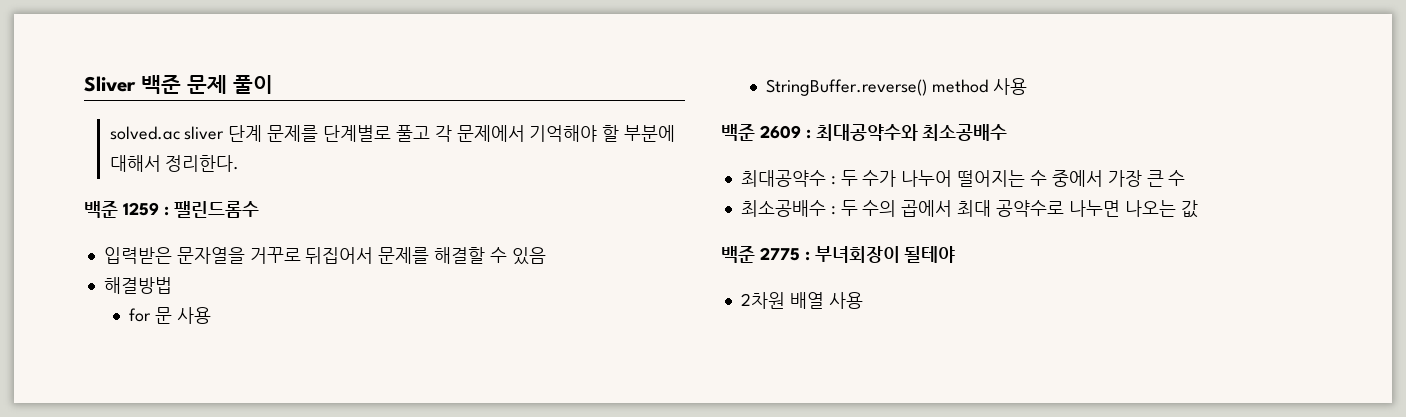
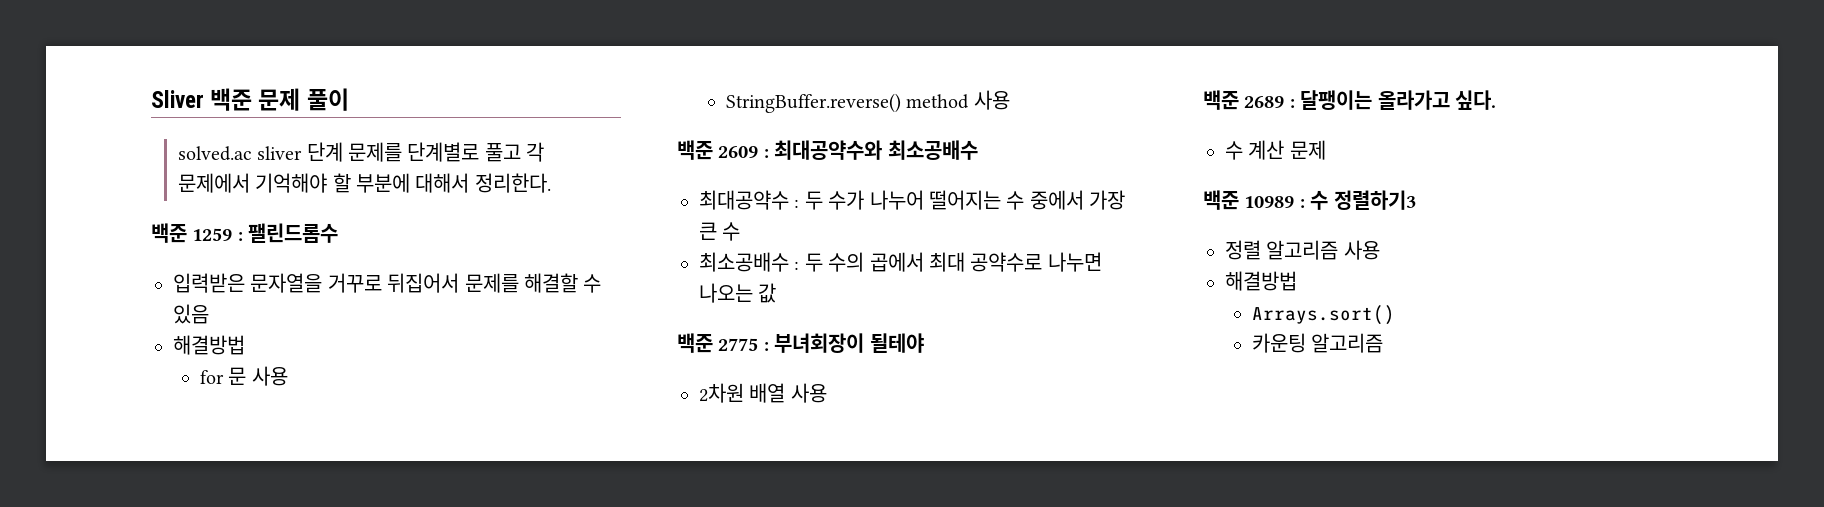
(863, 300) none -> [1203,90,1496,110] [1225,140,1326,160] [1203,190,1416,210] [1225,240,1380,260] [1225,271,1297,291] [1251,305,1395,325] [1251,333,1384,353] // 백준 2689 : 달팽이는 올라가고 싶다. // 수 계산 문제 // 백준 10989 : 수 정렬하기3 // 정렬 알고리즘 사용 // 해결방법 // Arrays.sort() // 카운팅 알고리즘

